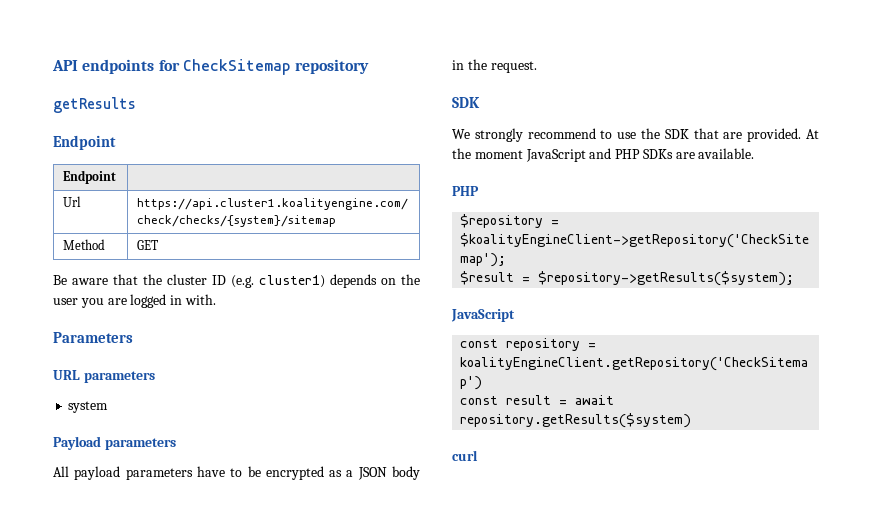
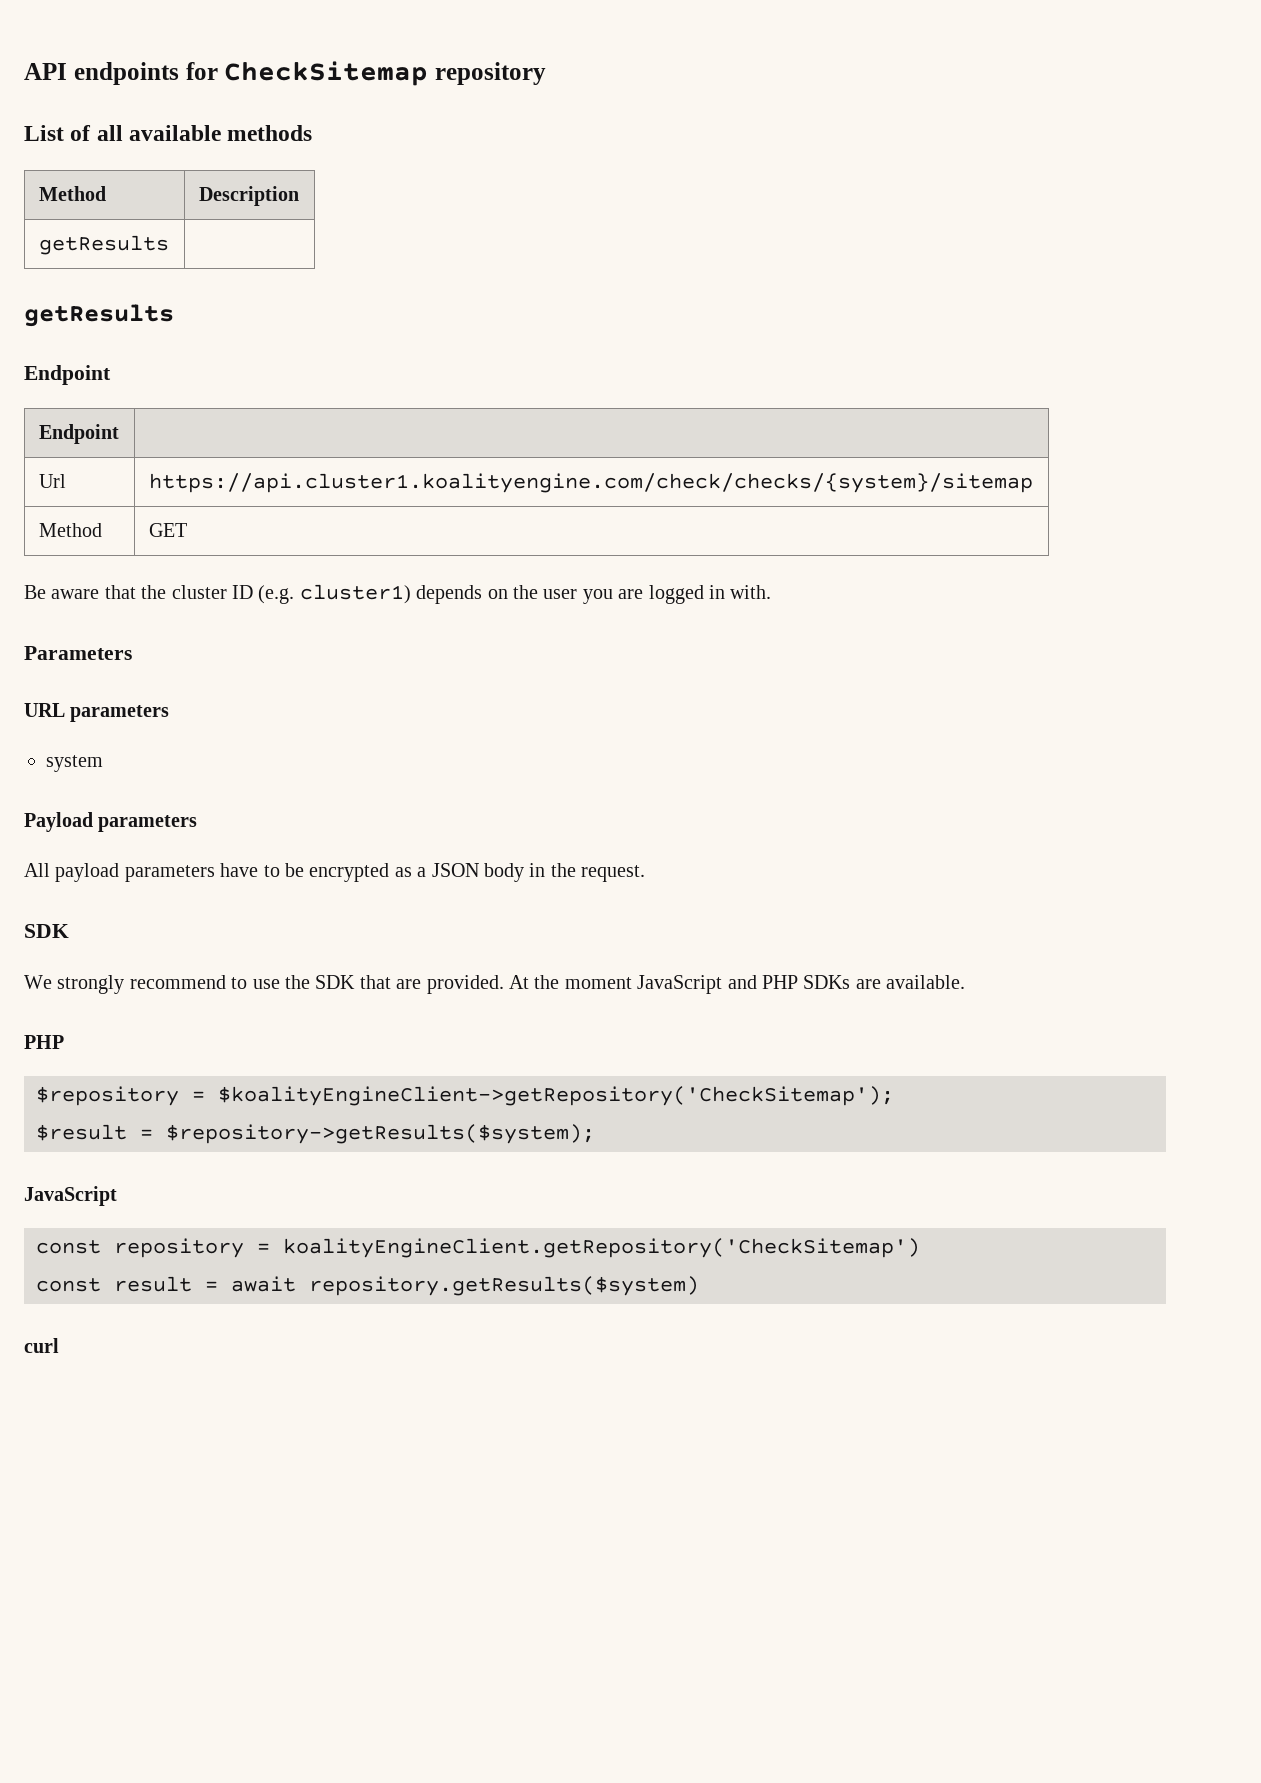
(370, 66) none -> [24,125,313,141] [38,186,106,201] [198,186,299,206] [38,235,169,255] // List of all available methods // Method | Description // getResults |

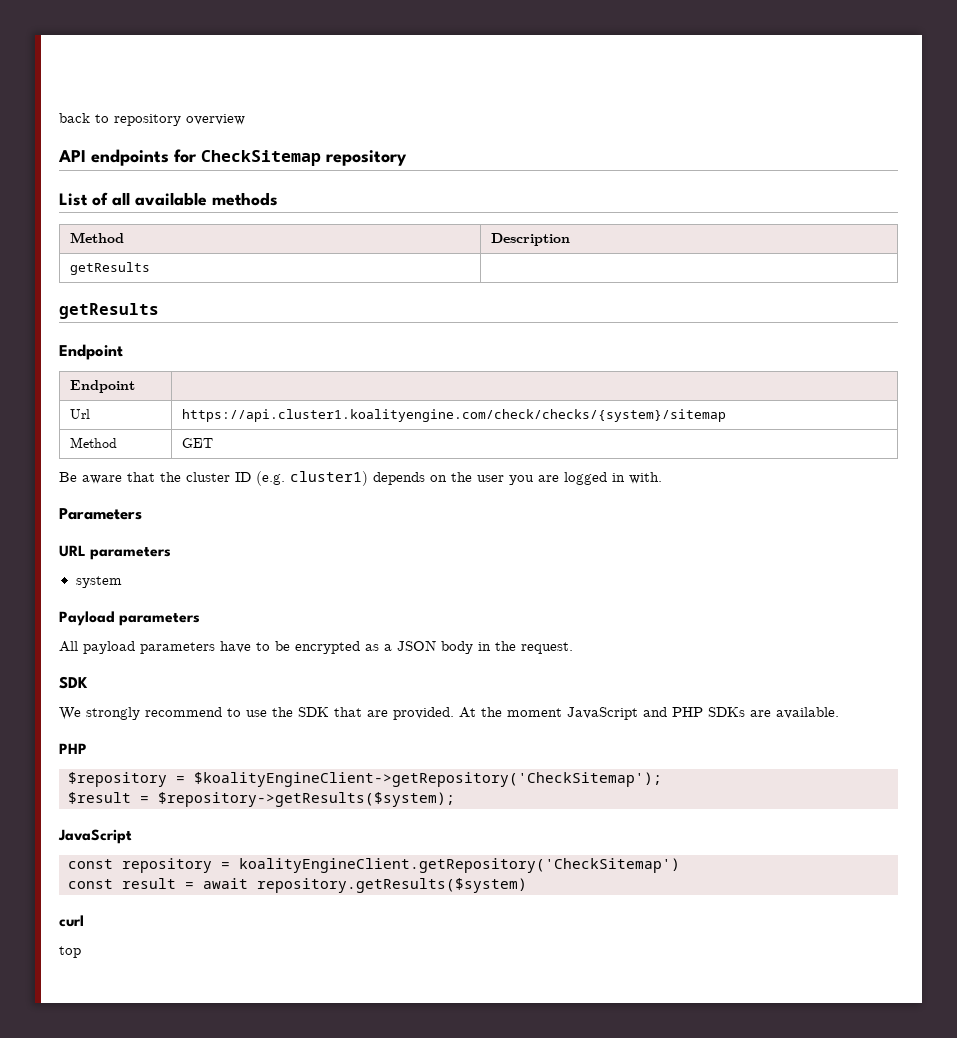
(24, 71) none -> [59,113,245,126] back to repository overview //
(59, 1345) none -> [59,946,81,958] // top

